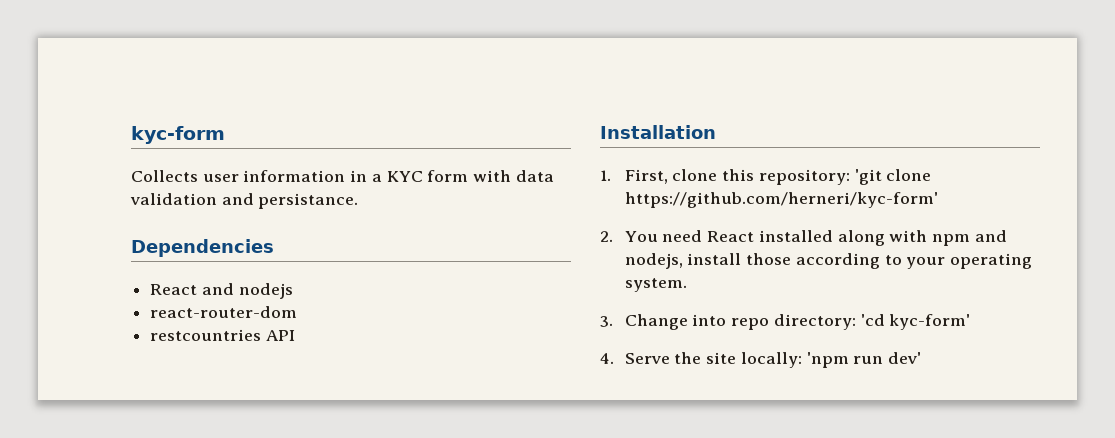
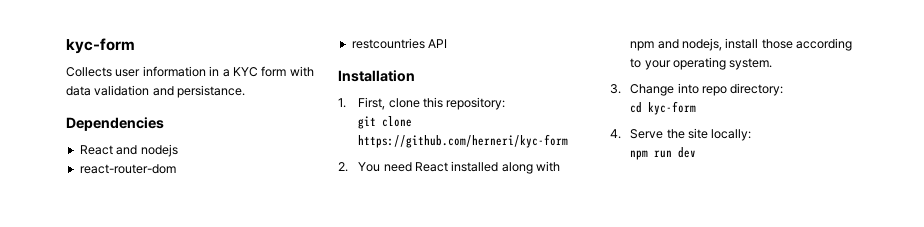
[854,169,932,185] [624,192,938,208] 'git clone https://github.com/herneri/kyc-form' -> [358,116,413,129] [358,134,569,148] // git clone https://github.com/herneri/kyc-form
[860,314,971,330] 'cd kyc-form' -> [630,101,697,115] // cd kyc-form
[806,352,922,368] 'npm run dev' -> [630,147,697,160] // npm run dev

